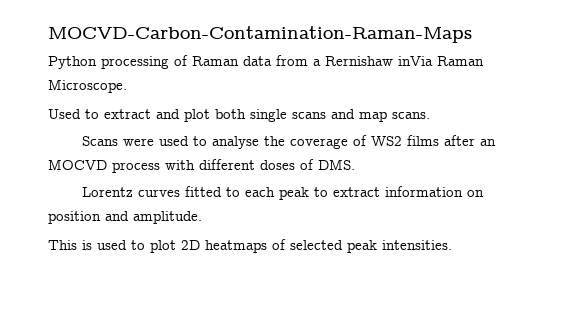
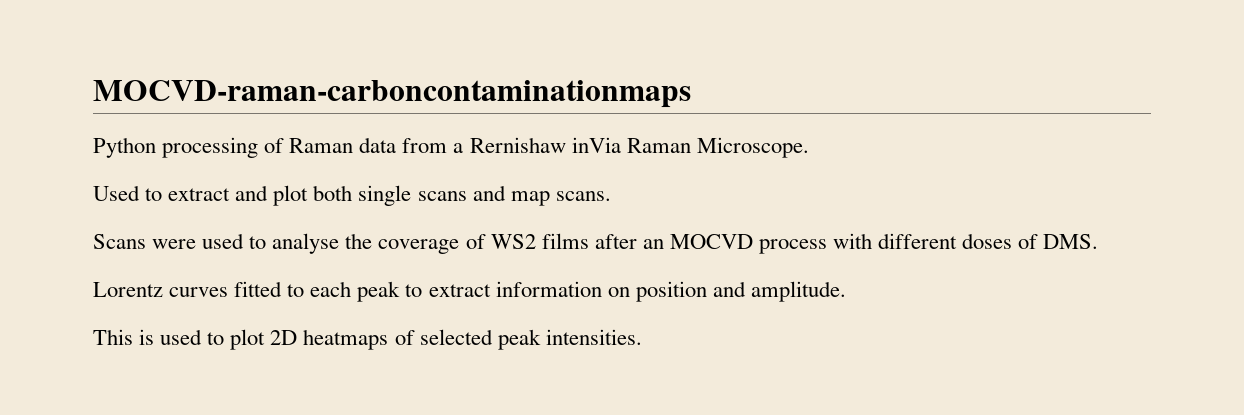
[48,26,472,43] MOCVD-Carbon-Contamination-Raman-Maps -> [93,80,691,108] MOCVD-raman-carboncontaminationmaps

